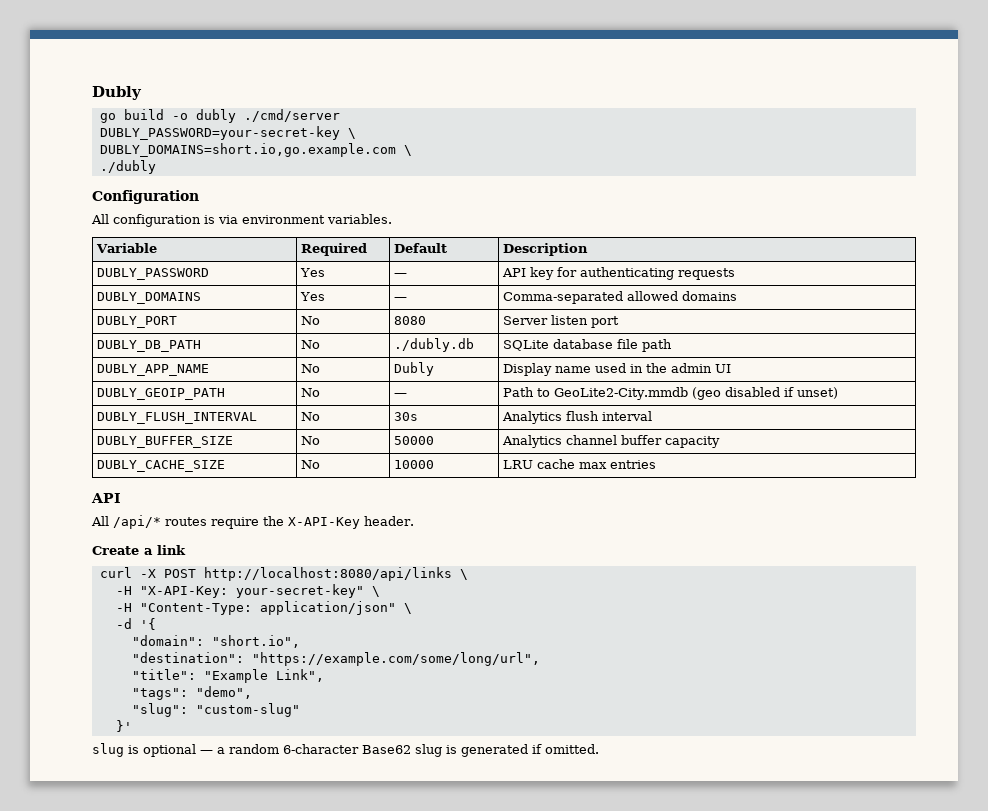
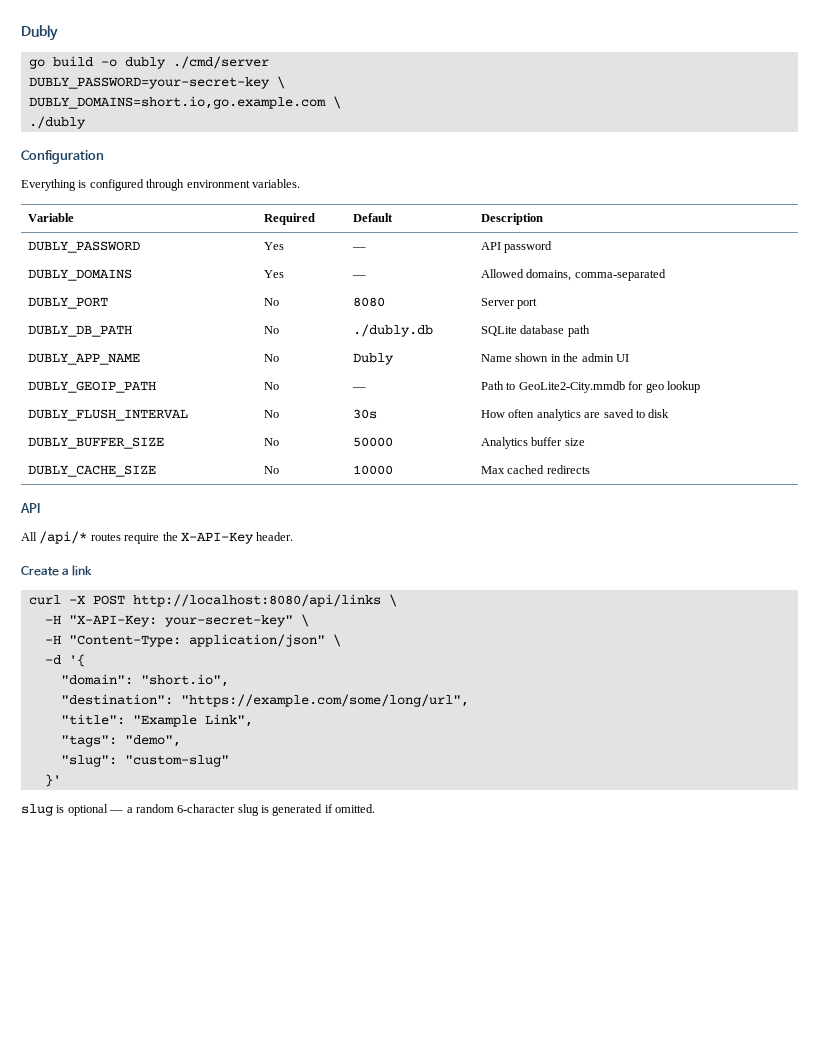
[91,214,238,227] All configuration is via -> [21,179,185,191] Everything is configured through
[530,267,736,280] key for authenticating requests -> [504,241,553,253] password
[503,291,738,304] Comma-separated allowed domains -> [481,269,666,281] Allowed domains, comma-separated
[551,315,589,325] listen -> (516, 302) none
[617,339,639,349] file -> (565, 329) none
[503,363,627,376] Display name used -> [481,353,549,362] Name shown
[692,387,839,400] (geo disabled if unset) -> [628,381,700,393] for geo lookup
[502,411,653,424] Analytics flush interval -> [481,409,670,421] How often analytics are saved to disk
[566,435,721,448] channel buffer capacity -> [531,437,585,446] buffer size
[503,459,657,469] LRU cache max entries -> [481,465,590,474] Max cached redirects
[362,745,411,754] Base62 -> (236, 808) none

